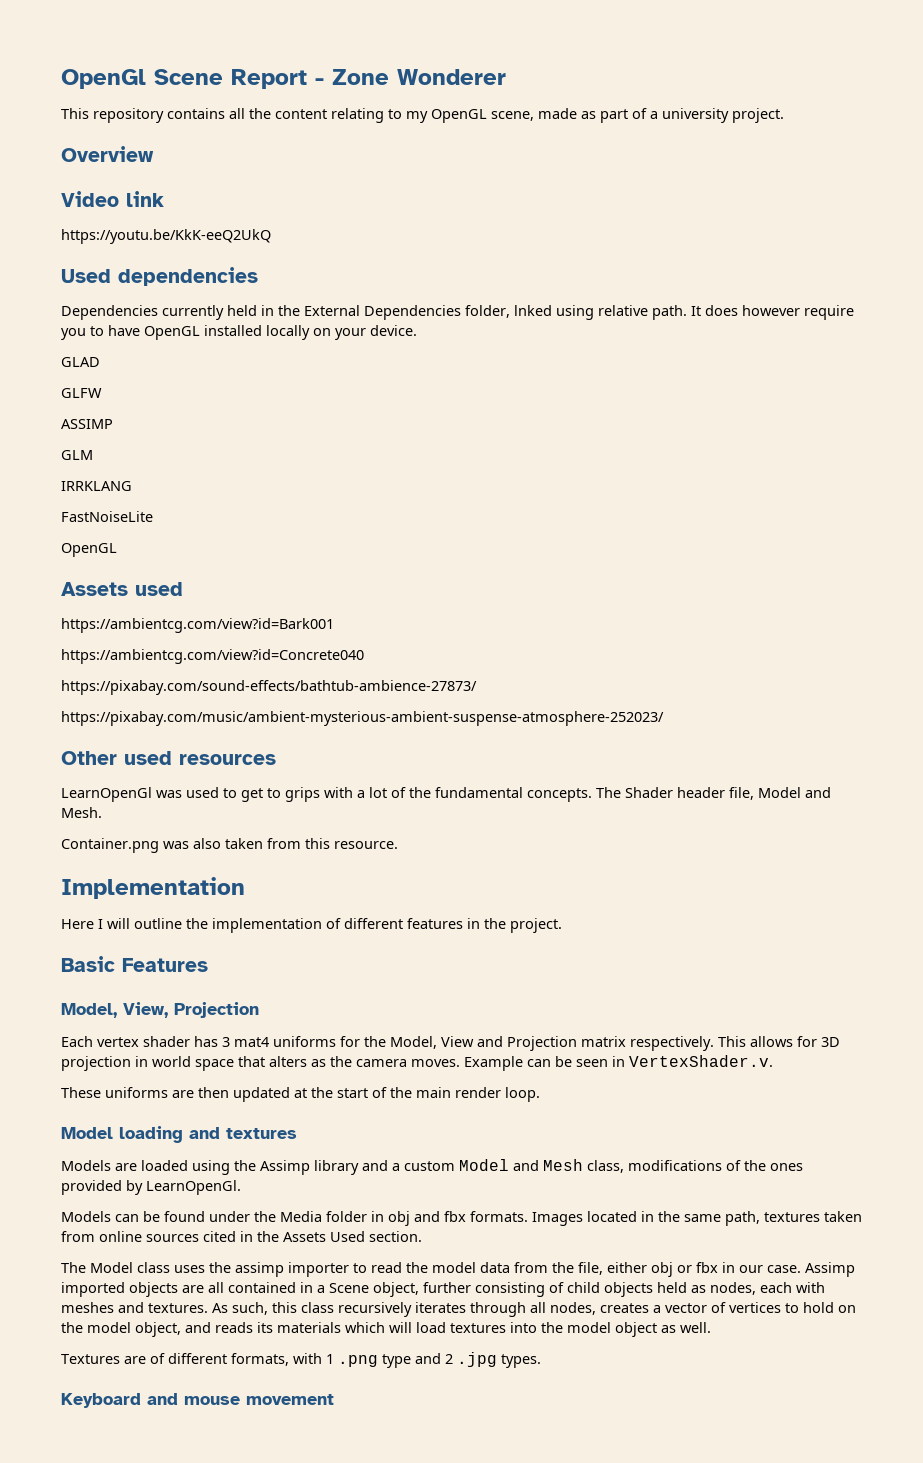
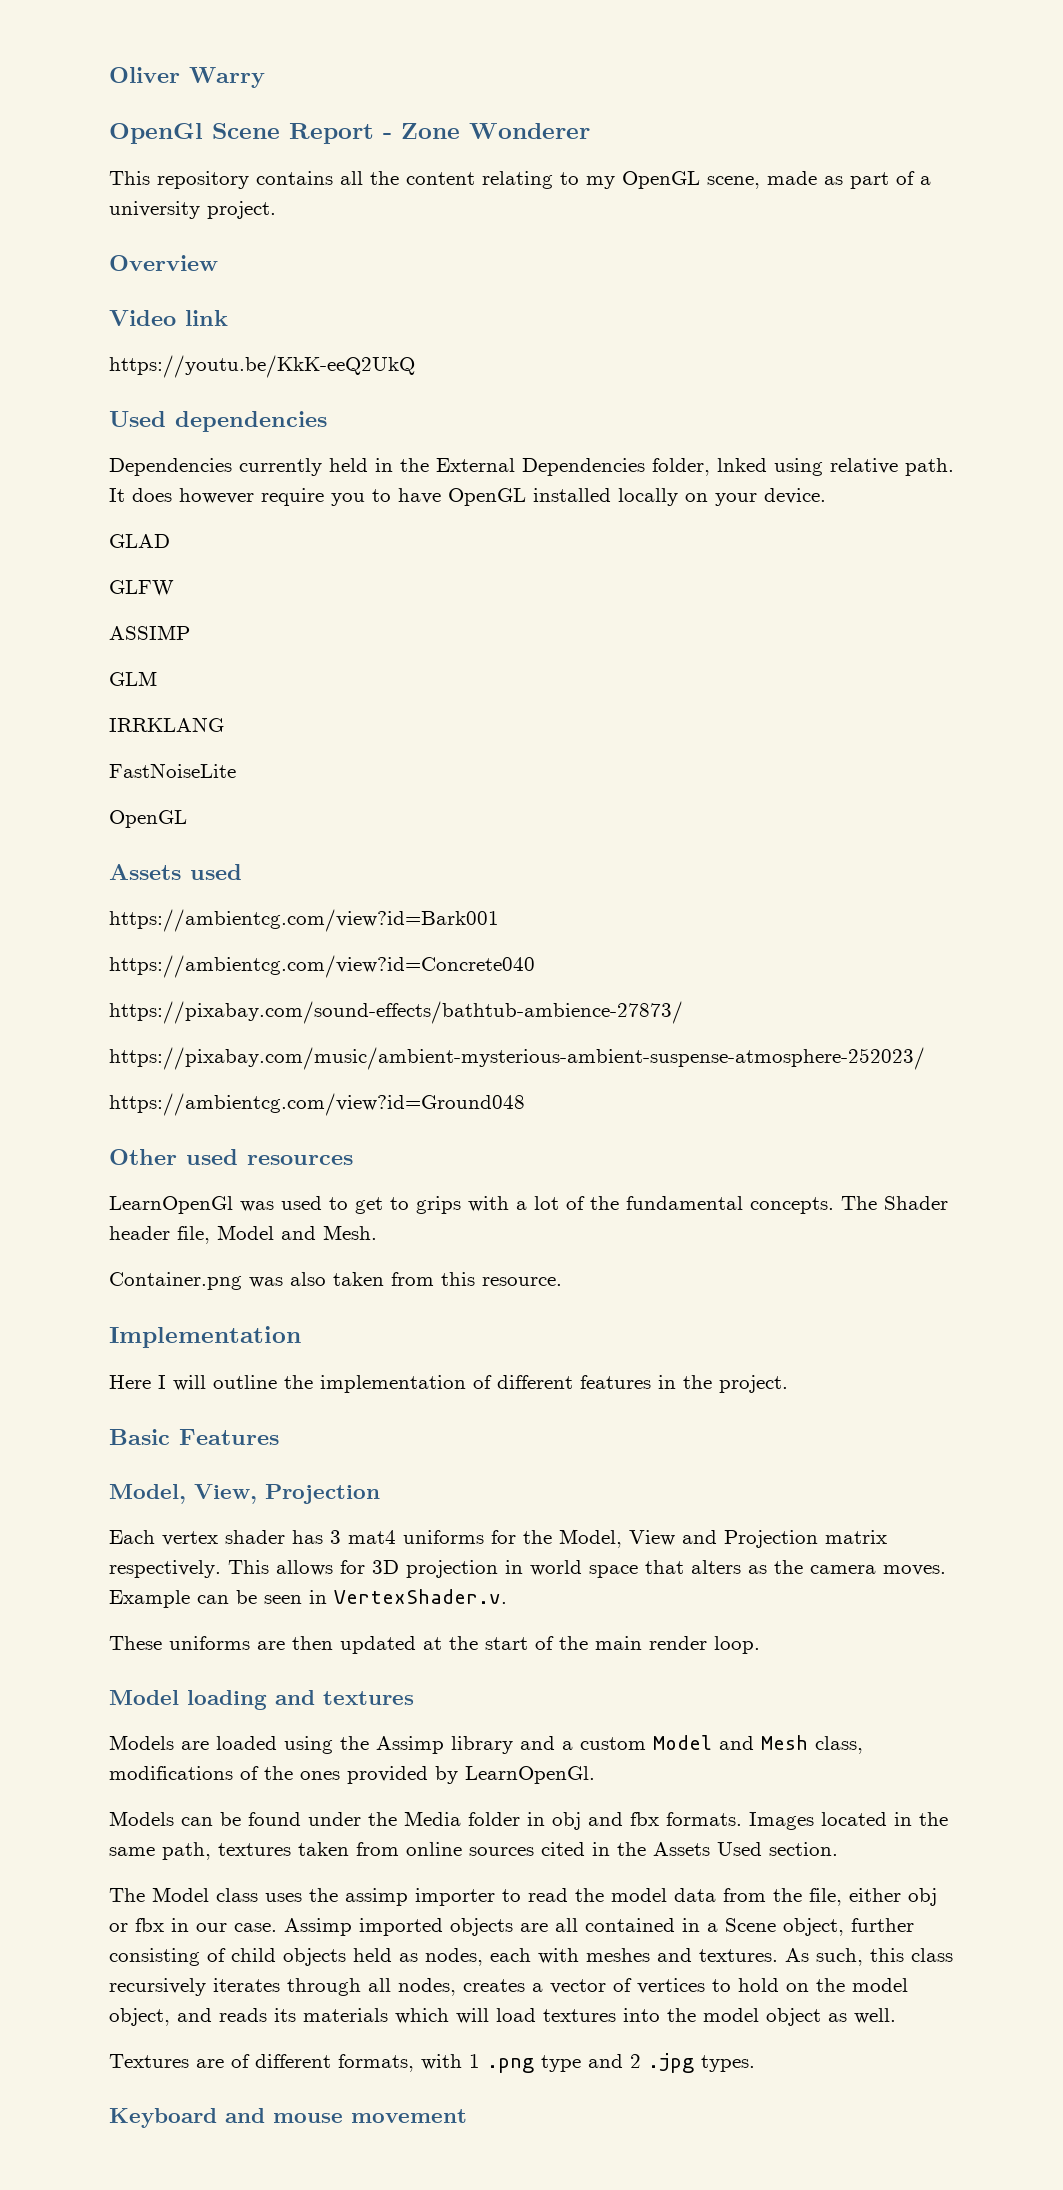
(61, 79) none -> [109,67,265,88] Oliver Warry //
(664, 718) none -> [109,1093,525,1116] // https://ambientcg.com/view?id=Ground048

